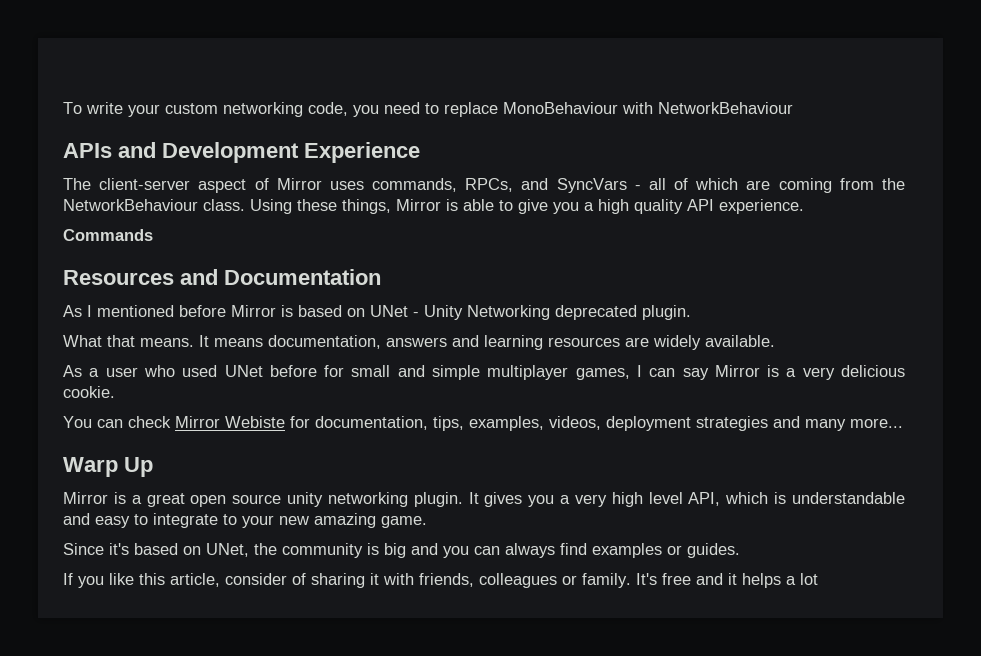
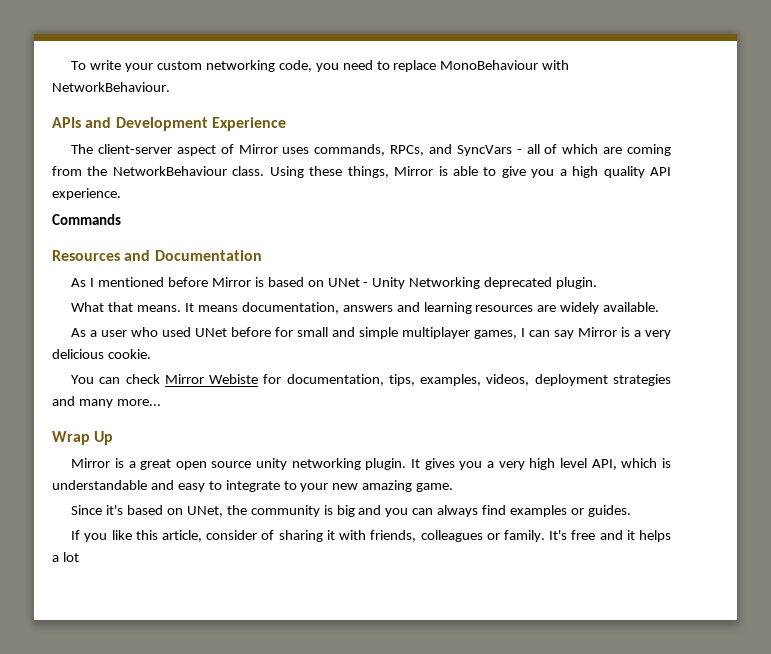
[658,102,793,114] NetworkBehaviour -> [52,82,170,92] NetworkBehaviour.
[63,457,118,477] Warp -> [52,431,90,445] Wrap

